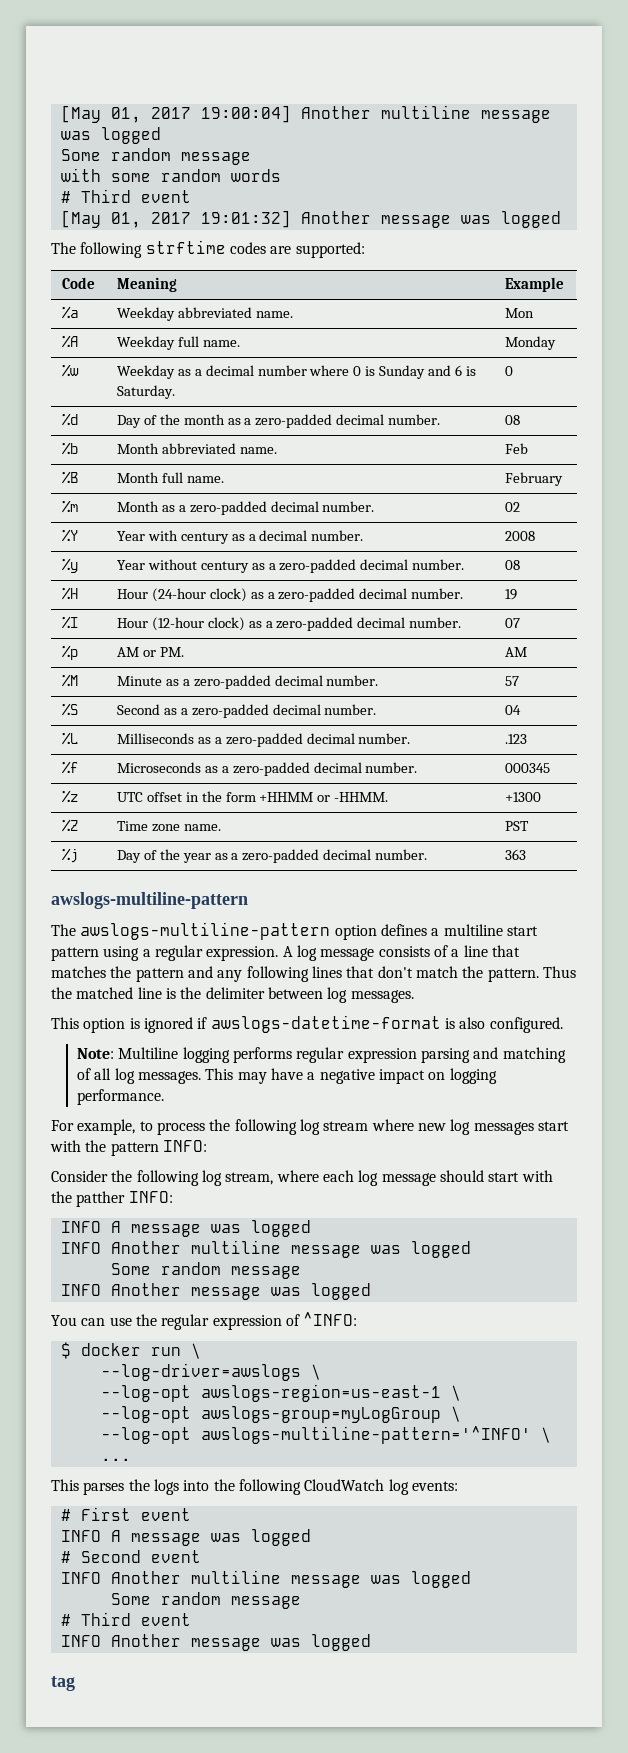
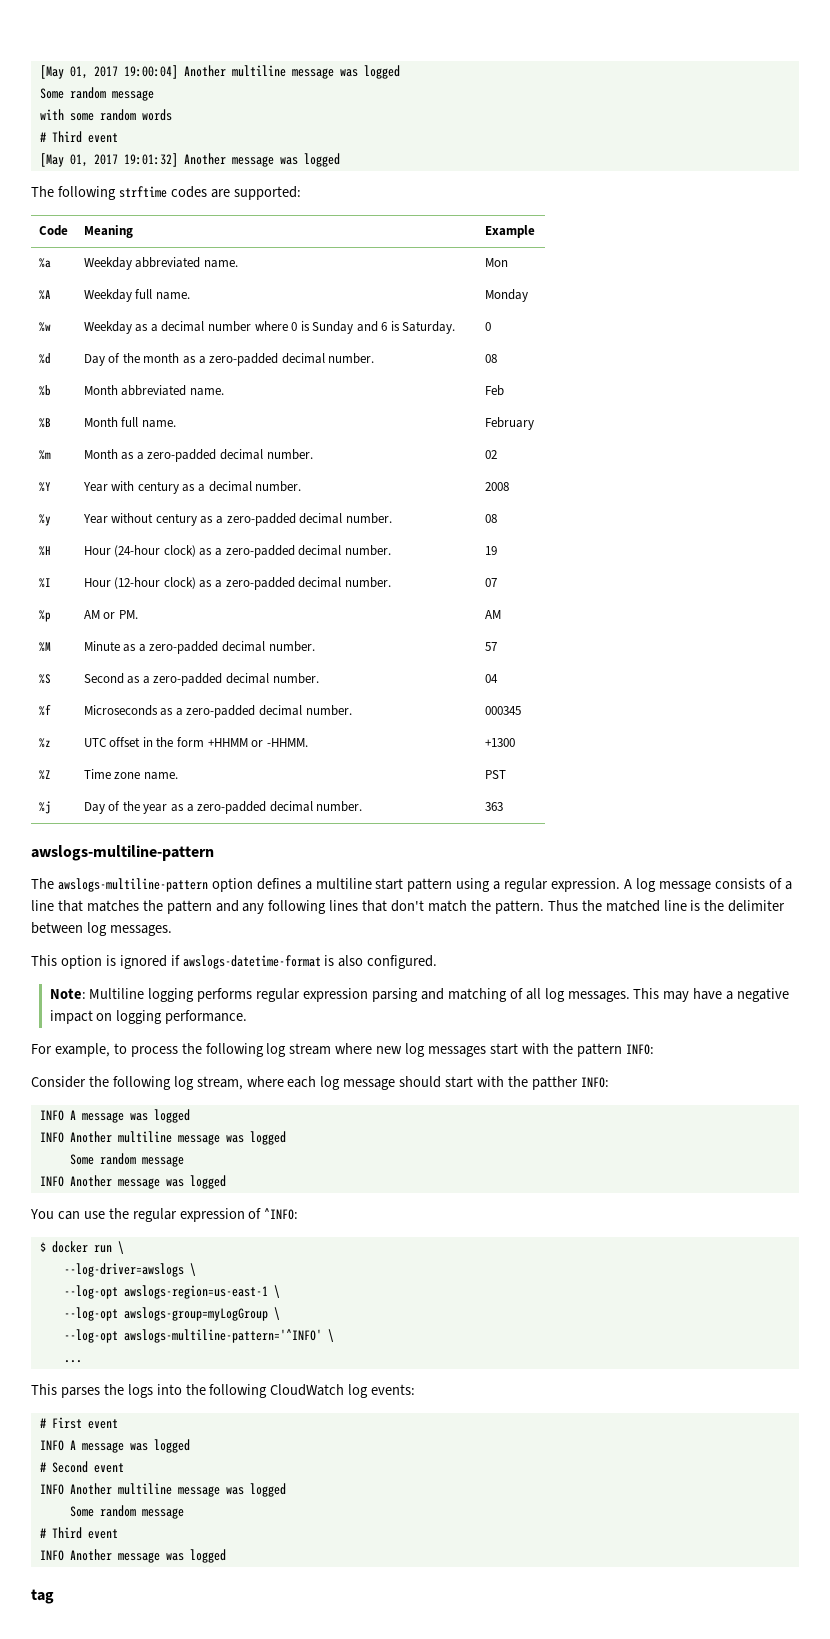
[61,732,78,745] [116,733,411,747] [504,734,527,744] // %L | Milliseconds as a zero-padded decimal number. | .123 -> (498, 678) none

